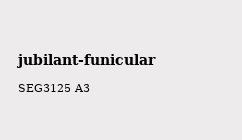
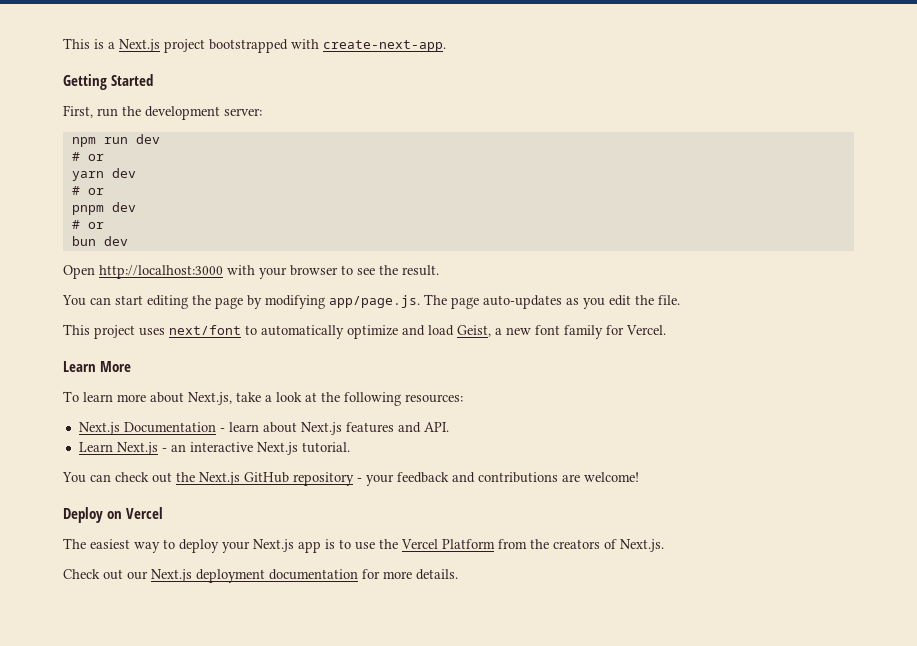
[16,54,156,68] [18,84,90,92] jubilant-funicular // SEG3125 A3 -> [63,38,446,53] [63,74,153,90] [63,105,262,120] [71,134,160,147] [71,152,104,161] [71,168,136,181] [71,186,104,195] [71,202,136,215] [71,220,104,229] [71,236,128,246] [63,265,439,279] [62,294,680,309] [63,324,666,339] [63,361,131,372] [63,391,463,406] [78,422,449,435] [78,442,350,455] [62,472,639,486] [63,507,163,523] [63,538,664,553] [63,569,458,583] This is a Next.js project bootstrapped with create-next-app. // Getting Started // First, run the development server: // npm run dev // # or // yarn dev // # or // pnpm dev // # or // bun dev // Open http://localhost:3000 with your browser to see the result. // You can start editing the page by modifying app/page.js. The page auto-updates as you edit the file. // This project uses next/font to automatically optimize and load Geist, a new font family for Vercel. // Learn More // To learn more about Next.js, take a look at the following resources: // Next.js Documentation - learn about Next.js features and API. // Learn Next.js - an interactive Next.js tutorial. // You can check out the Next.js GitHub repository - your feedback and contributions are welcome! // Deploy on Vercel // The easiest way to deploy your Next.js app is to use the Vercel Platform from the creators of Next.js. // Check out our Next.js deployment documentation for more details.

